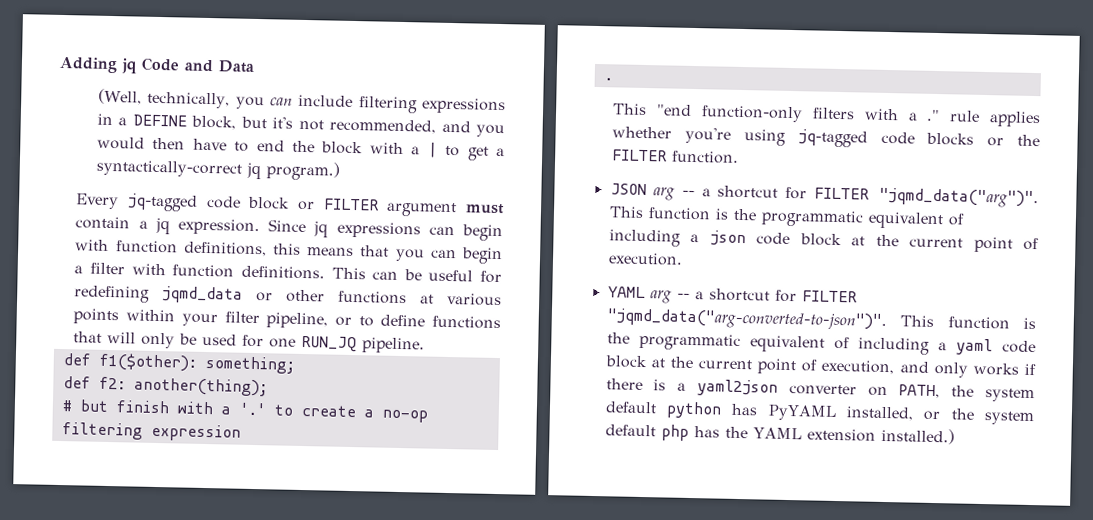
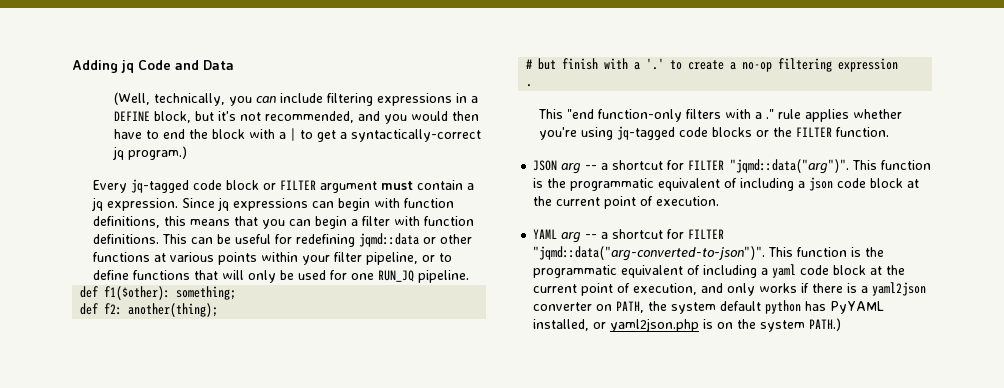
[162,286,244,304] jqmd_data -> [358,233,419,247] jqmd::data
[879,187,1039,209] "jqmd_data("arg")". -> [730,159,850,174] "jqmd::data("arg")".
[606,308,887,332] "jqmd_data("arg-converted-to-json")". -> [533,246,766,261] "jqmd::data("arg-converted-to-json")".
[950,408,1034,426] [604,424,955,445] the system default php has the YAML extension installed.) -> [610,318,842,332] yaml2json.php is on the system PATH.)

